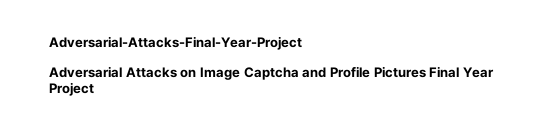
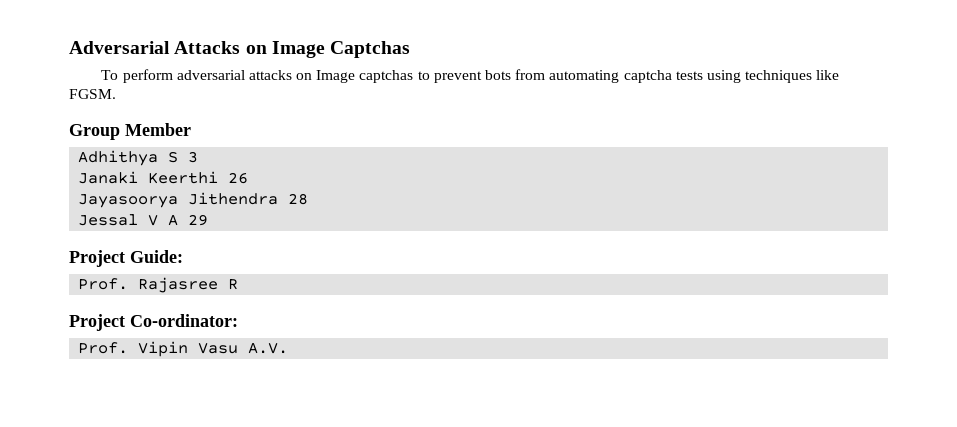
[49,36,302,50] Adversarial-Attacks-Final-Year-Project // -> (69, 47) none
[243,66,494,80] [49,82,94,96] Captcha and Profile Pictures Final Year Project -> [330,41,411,58] [101,69,840,83] [69,89,116,99] [69,123,191,140] [78,150,199,166] [78,171,249,184] [78,192,309,208] [78,214,209,226] [69,250,183,267] [78,277,239,293] [69,314,238,331] [78,341,289,357] Captchas // To perform adversarial attacks on Image captchas to prevent bots from automating captcha tests using techniques like FGSM. // Group Member // Adhithya S 3 // Janaki Keerthi 26 // Jayasoorya Jithendra 28 // Jessal V A 29 // Project Guide: // Prof. Rajasree R // Project Co-ordinator: // Prof. Vipin Vasu A.V.

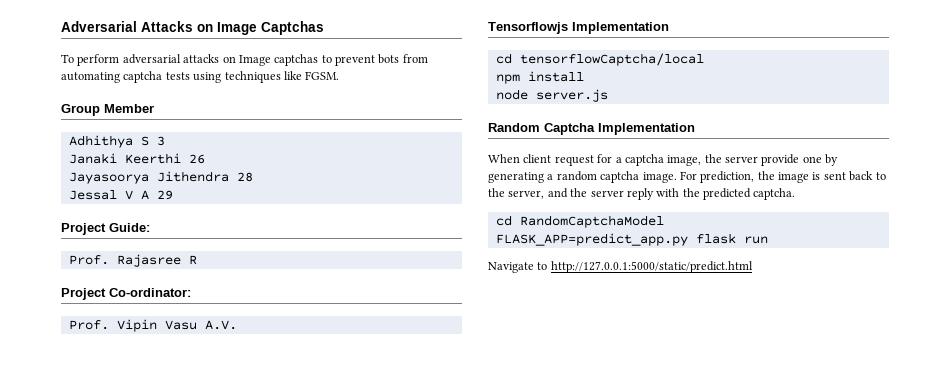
(289, 348) none -> [488,22,669,34] [495,53,704,66] [495,71,584,84] [495,89,608,102] [488,123,695,135] [488,154,839,166] [488,171,886,183] [488,188,796,200] [495,215,664,228] [495,233,768,246] [488,261,753,273] // Tensorflowjs Implementation // cd tensorflowCaptcha/local // npm install // node server.js // Random Captcha Implementation // When client request for a captcha image, the server provide one by generating a random captcha image. For prediction, the image is sent back to the server, and the server reply with the predicted captcha. // cd RandomCaptchaModel // FLASK_APP=predict_app.py flask run // Navigate to http://127.0.0.1:5000/static/predict.html

